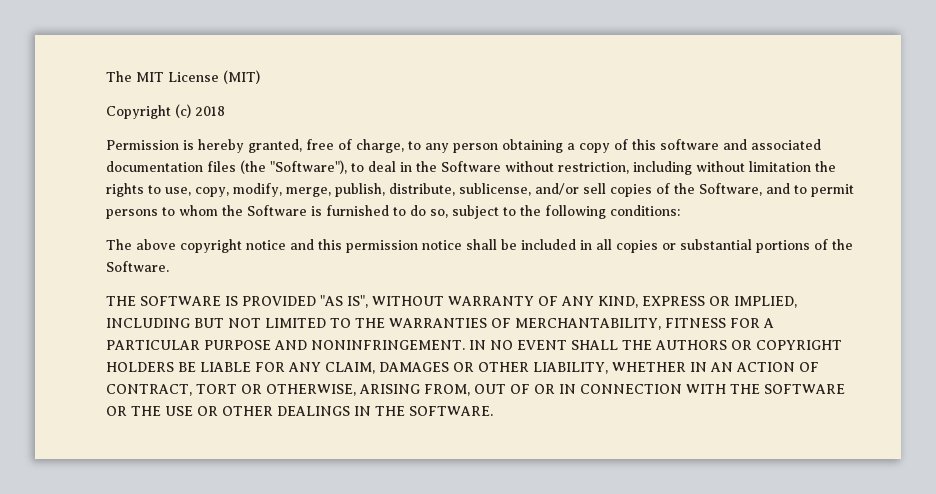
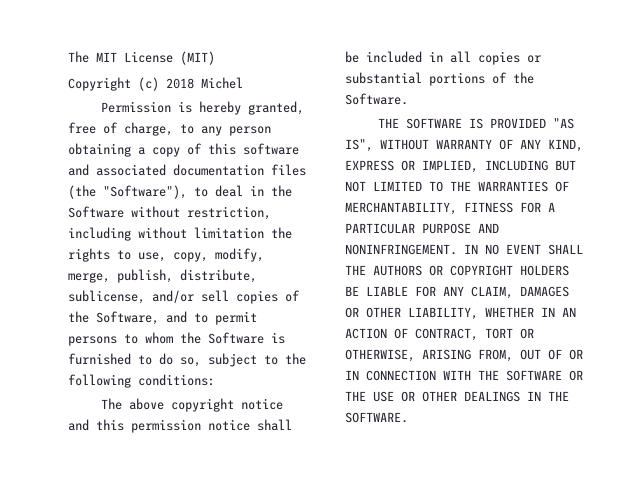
(225, 111) none -> [201,77,243,89] Michel

